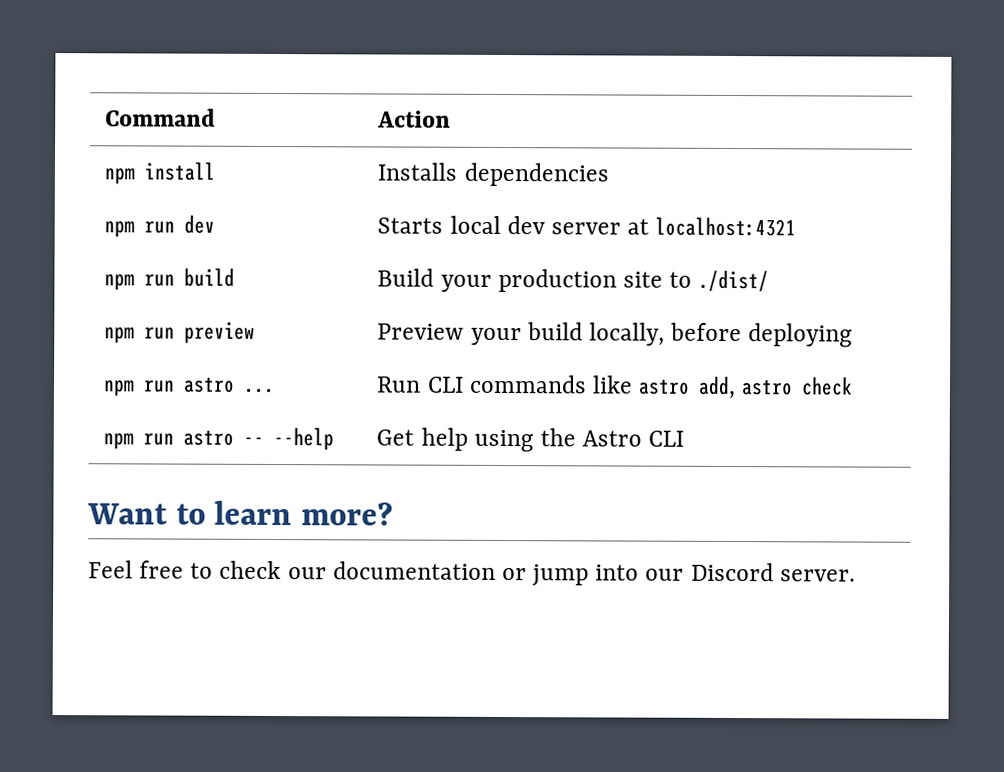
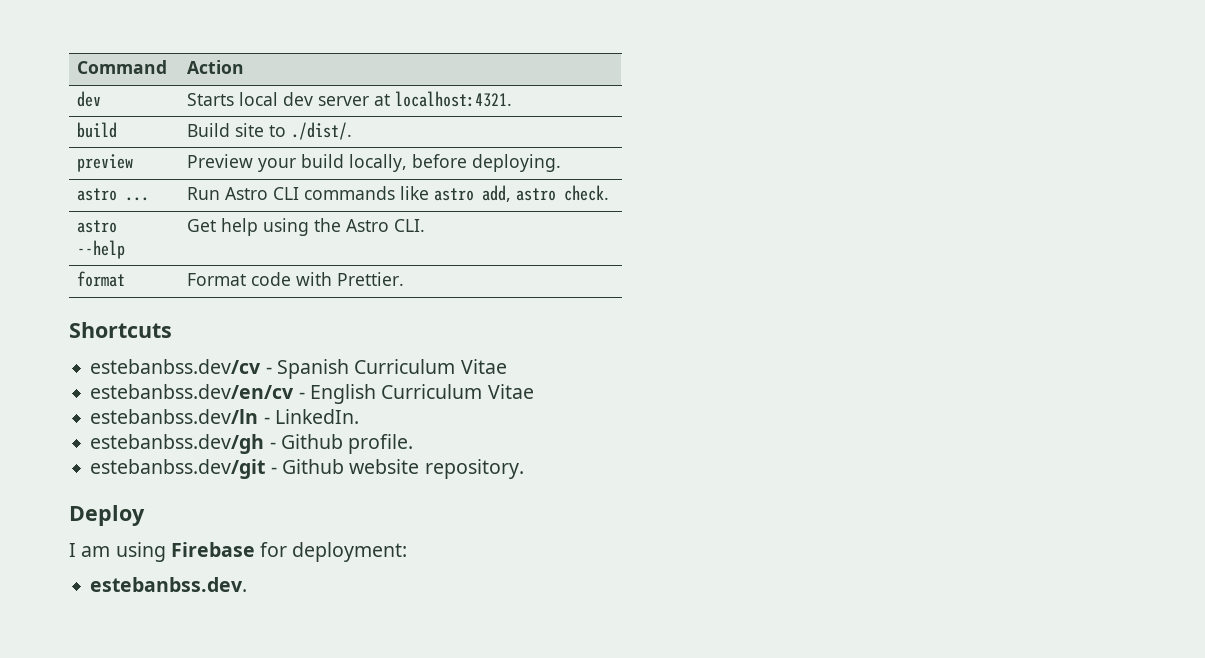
[104,161,216,185] [377,162,609,187] [104,220,176,238] npm install | Installs dependencies // npm run -> (244, 67) none
[655,216,797,237] [104,273,176,291] localhost:4321 // npm run -> [394,91,512,107] localhost:4321. //
[440,268,770,293] [104,326,176,344] your production site to ./dist/ // npm run -> [234,122,352,140] site to ./dist/. //
[748,323,854,348] [103,379,176,397] deploying // npm run -> [471,154,561,172] deploying. //
(422, 384) none -> [224,187,268,200] Astro
[801,376,854,396] [103,430,265,450] check // npm run astro -- -> [563,185,609,201] [76,220,117,233] check. // astro
[648,430,685,447] [87,500,393,526] [88,560,856,587] CLI // Want to learn more? // Feel free to check our documentation or jump into our Discord server. -> [393,219,425,232] [76,271,125,287] [186,272,404,286] [69,322,172,338] [90,359,507,379] [90,384,534,404] [90,409,359,424] [90,434,414,454] [90,459,524,479] [69,505,145,526] [69,542,408,562] [90,577,248,592] CLI. // format | Format code with Prettier. // Shortcuts // estebanbss.dev/cv - Spanish Curriculum Vitae // estebanbss.dev/en/cv - English Curriculum Vitae // estebanbss.dev/ln - LinkedIn. // estebanbss.dev/gh - Github profile. // estebanbss.dev/git - Github website repository. // Deploy // I am using Firebase for deployment: // estebanbss.dev.

